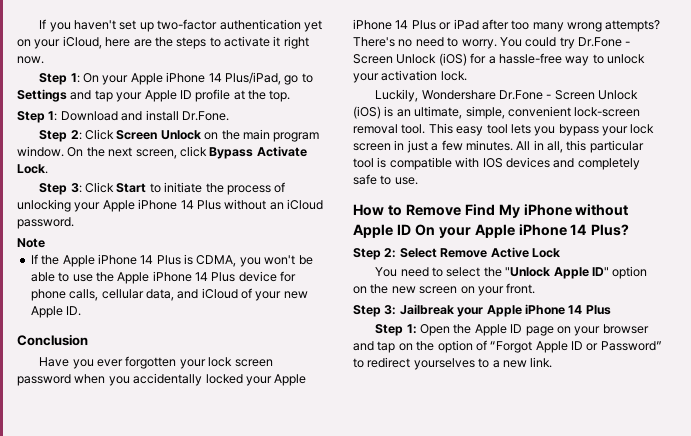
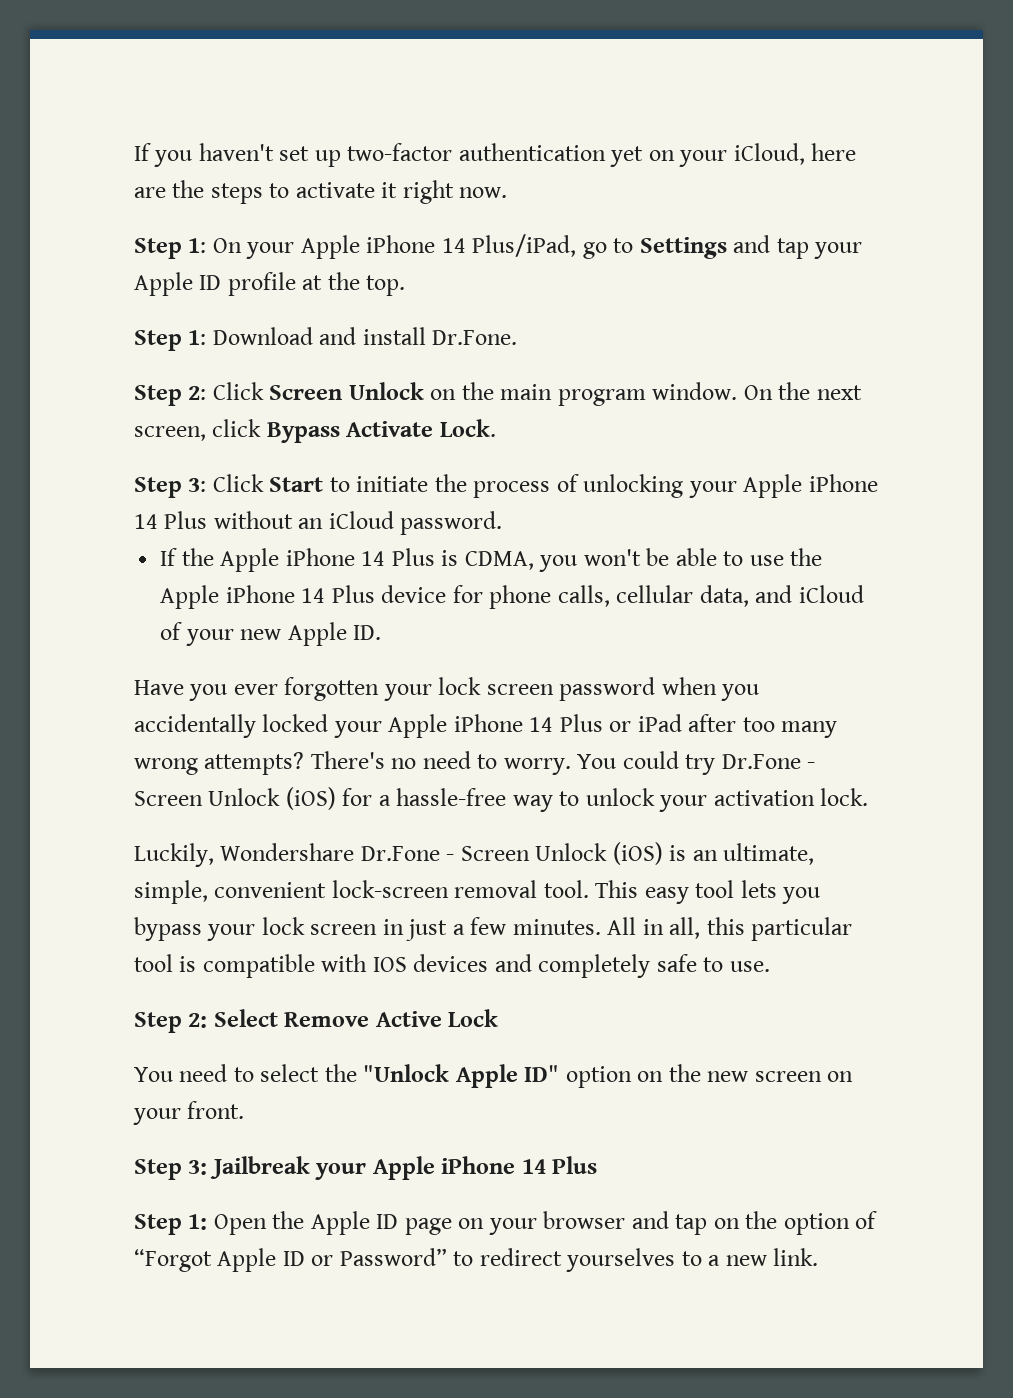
[17,238,45,248] // Note -> (503, 523) none
[17,334,88,346] // Conclusion -> (382, 632) none
[353,204,629,218] [353,224,630,238] // How to Remove Find My iPhone without Apple ID On your Apple iPhone 14 Plus? -> (770, 966) none

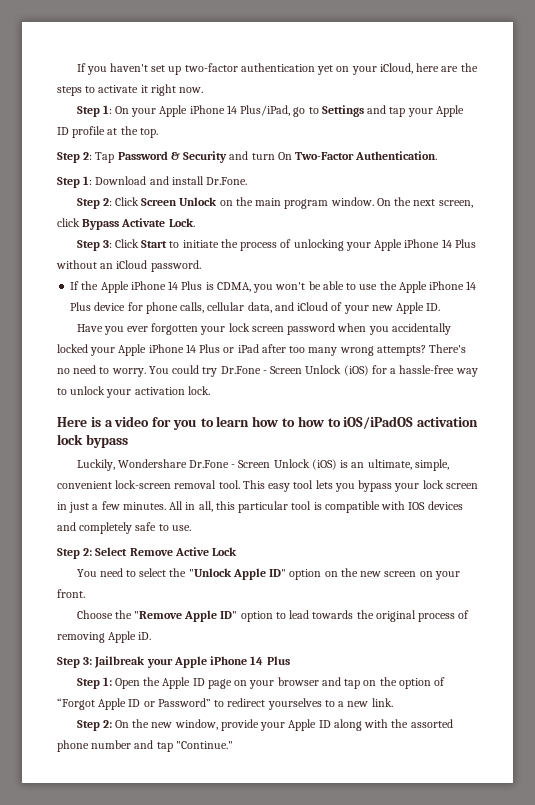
(406, 285) none -> [57,151,438,163] // Step 2: Tap Password & Security and turn On Two-Factor Authentication.
(869, 797) none -> [57,416,479,430] [57,434,128,448] // Here is a video for you to learn how to how to iOS/iPadOS activation lock bypass
(245, 1110) none -> [76,610,470,622] [57,631,152,643] // Choose the "Remove Apple ID" option to lead towards the original process of removing Apple iD.
(819, 1257) none -> [76,719,453,731] [57,740,233,752] // Step 2: On the new window, provide your Apple ID along with the assorted phone number and tap "Continue."

